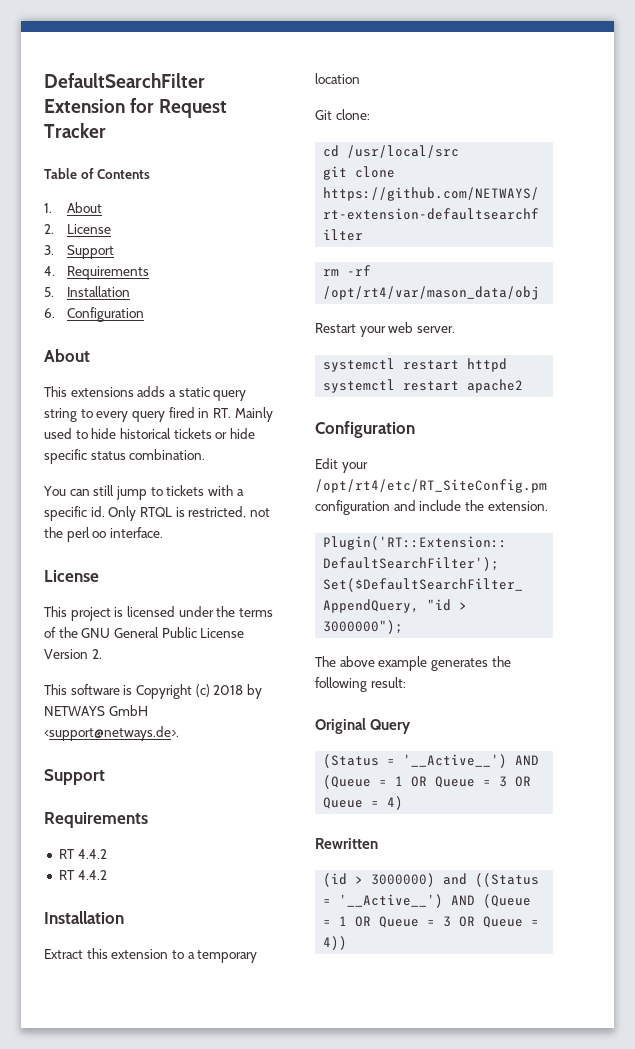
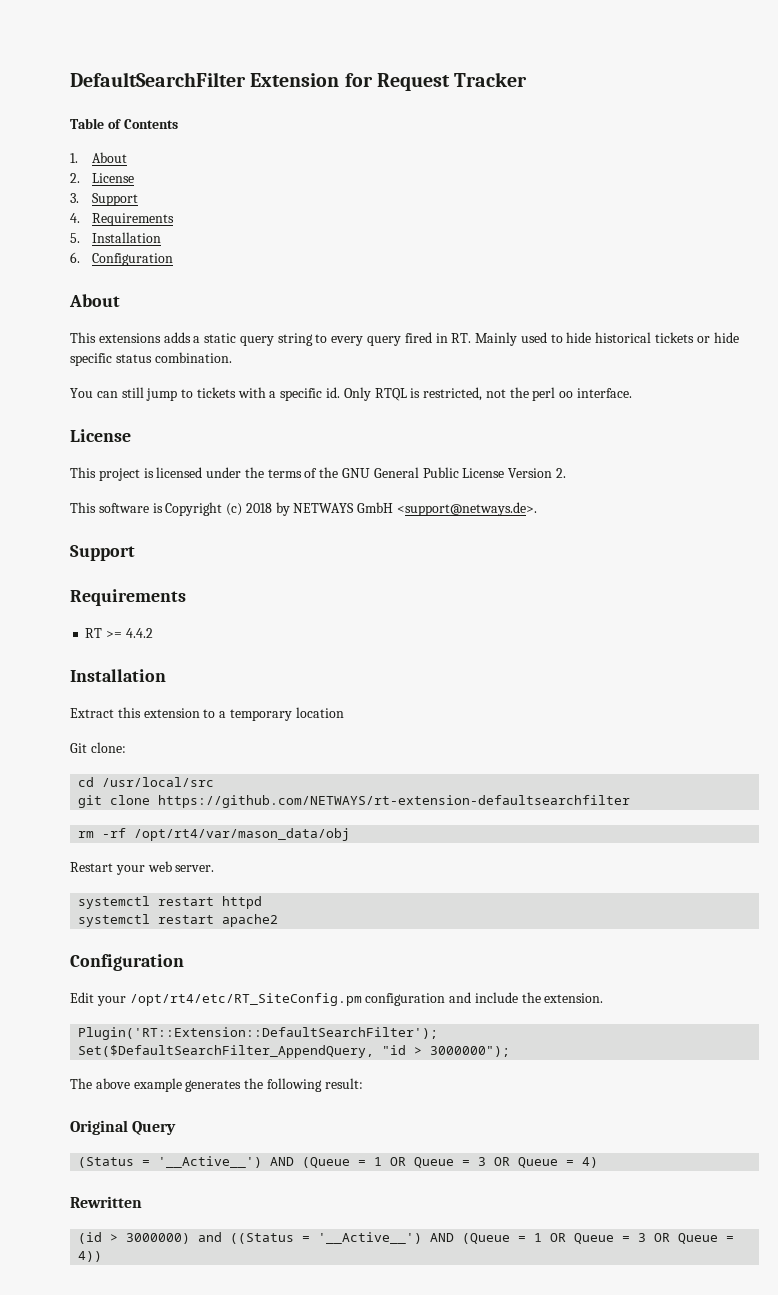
[77,849,107,859] [58,870,74,880] 4.4.2 // RT -> [106,631,123,638] >=

